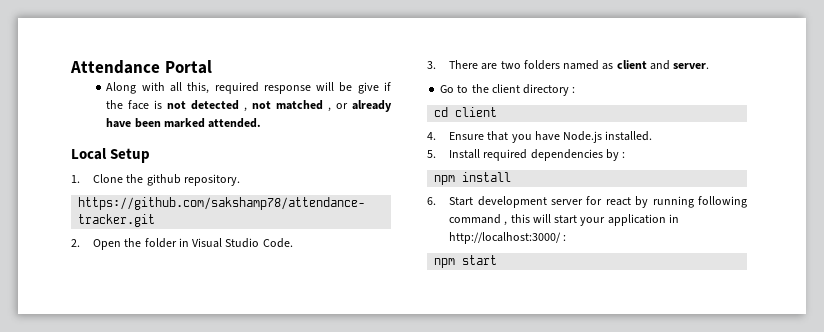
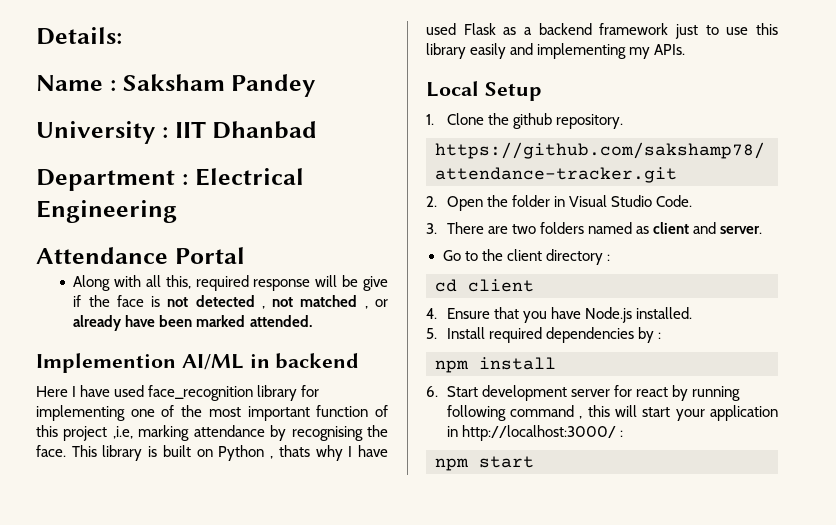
(70, 67) none -> [36,27,122,45] [36,74,316,97] [36,121,318,144] [36,168,304,191] [36,200,177,223] Details: // Name : Saksham Pandey // University : IIT Dhanbad // Department : Electrical Engineering //
(262, 123) none -> [36,353,360,373] [36,385,320,401] [36,405,388,421] [36,425,389,441] [36,445,388,461] [426,23,778,39] [426,43,686,59] // Implemention AI/ML in backend // Here I have used face_recognition library for implementing one of the most important function of this project ,i.e, marking attendance by recognising the face. This library is built on Python , thats why I have used Flask as a backend framework just to use this library easily and implementing my APIs.

